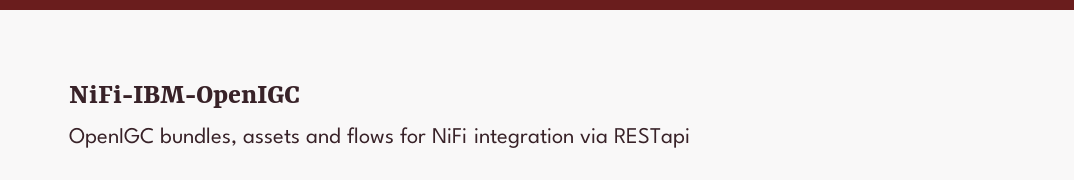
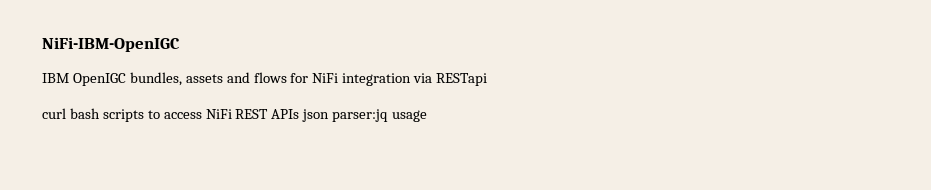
(300, 96) none -> [42,73,69,83] IBM
(690, 137) none -> [42,108,428,122] // curl bash scripts to access NiFi REST APIs json parser:jq usage

